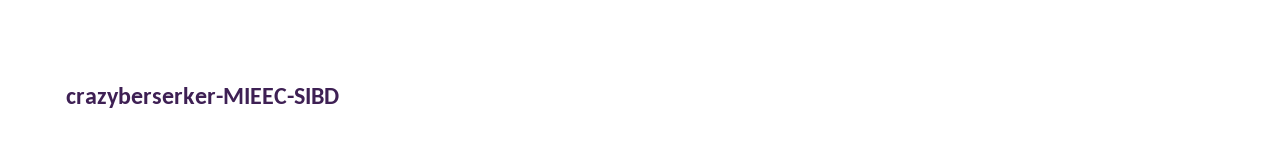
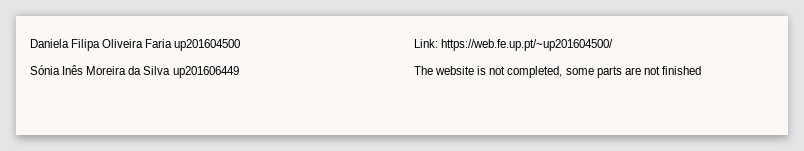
[66,87,339,108] crazyberserker-MIEEC-SIBD -> [30,39,241,51] [30,65,239,78] [414,39,614,51] [414,66,701,78] Daniela Filipa Oliveira Faria up201604500 // Sónia Inês Moreira da Silva up201606449 // Link: https://web.fe.up.pt/~up201604500/ // The website is not completed, some parts are not finished

